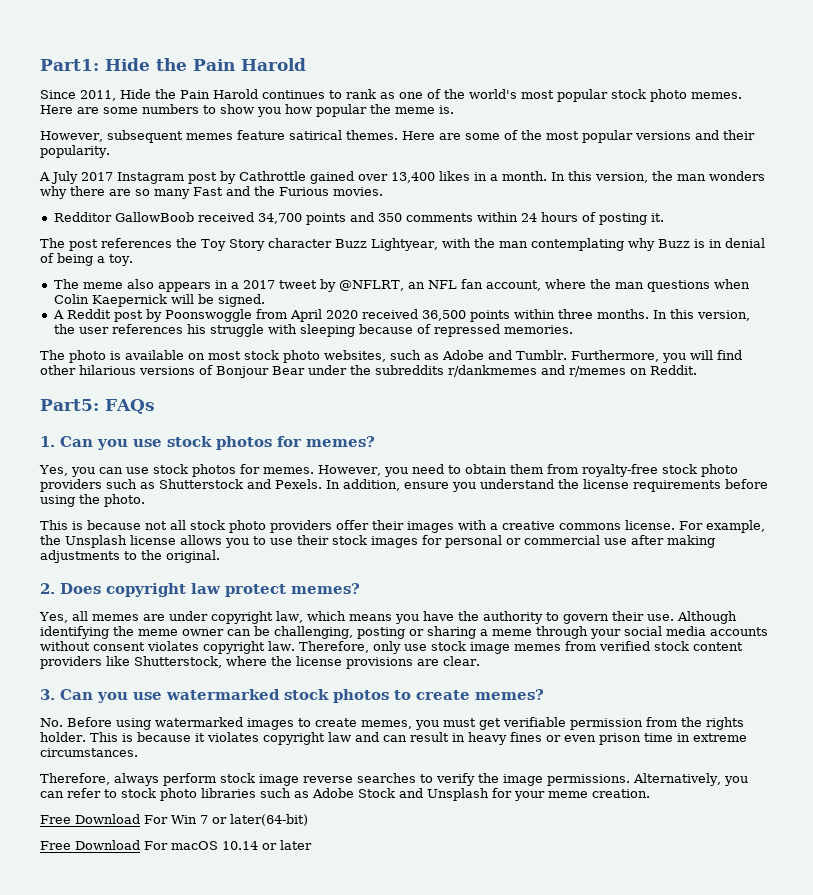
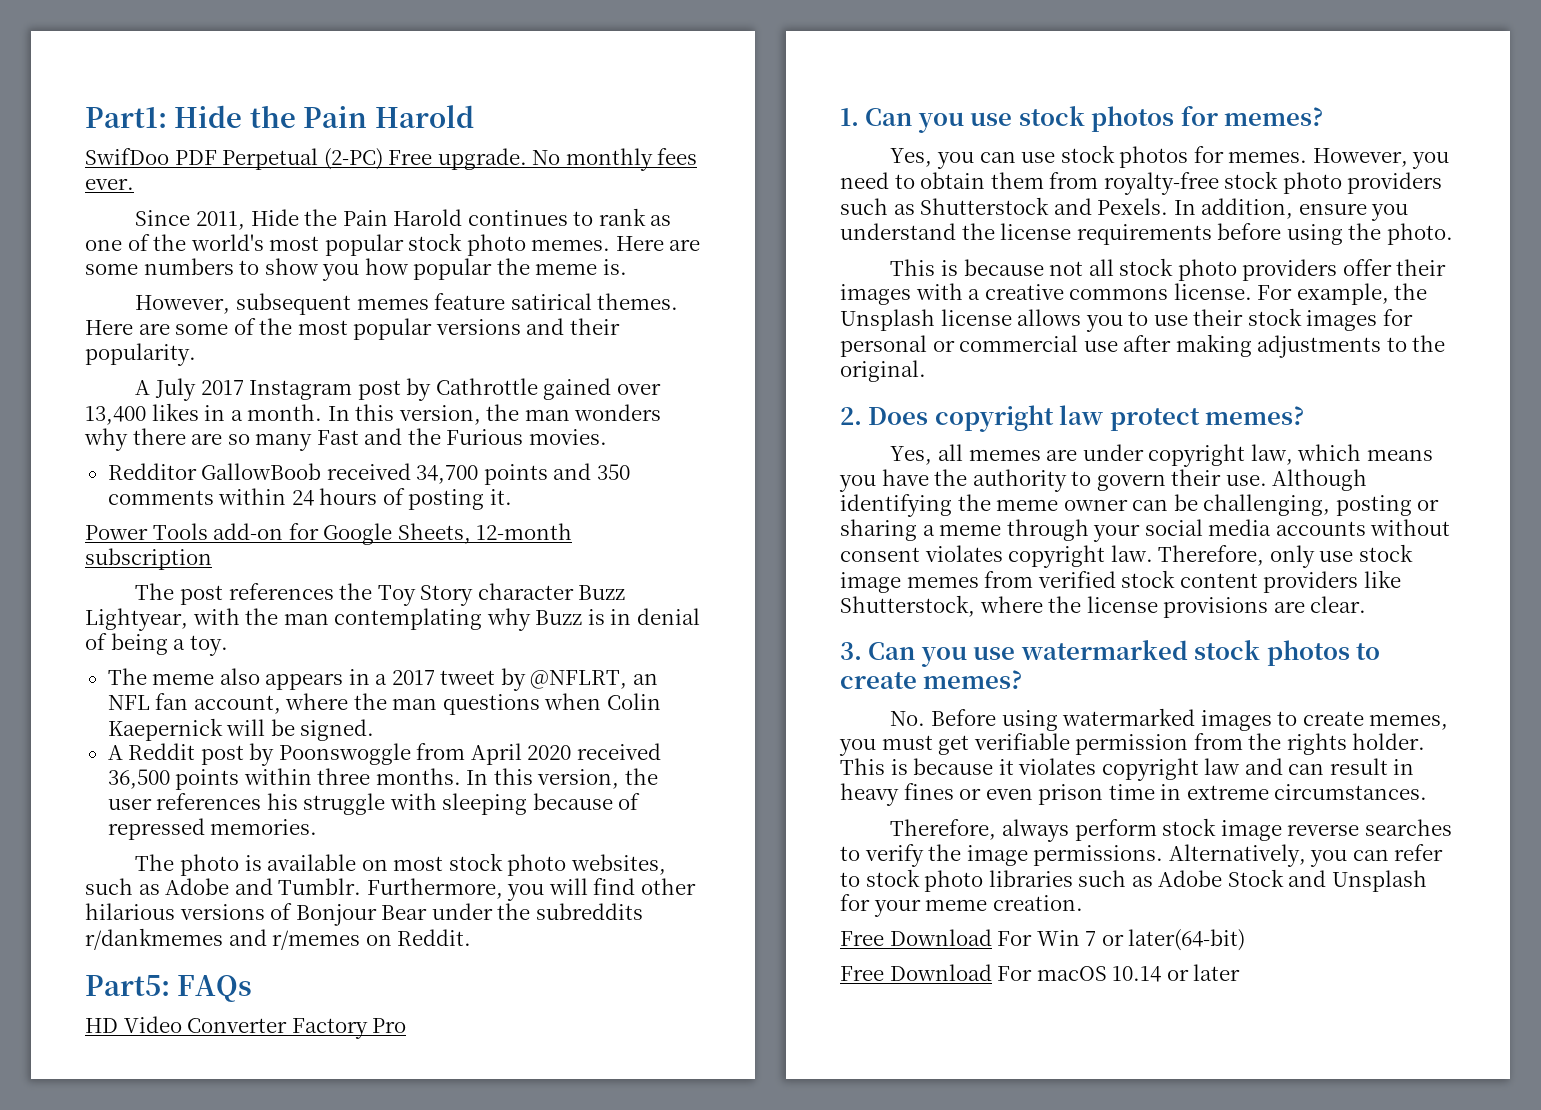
(306, 64) none -> [85,148,698,171] [85,178,134,190] // SwifDoo PDF Perpetual (2-PC) Free upgrade. No monthly fees ever.
(664, 217) none -> [85,523,573,545] [85,548,212,570] // Power Tools add-on for Google Sheets, 12-month subscription
(155, 406) none -> [85,1016,407,1039] // HD Video Converter Factory Pro

